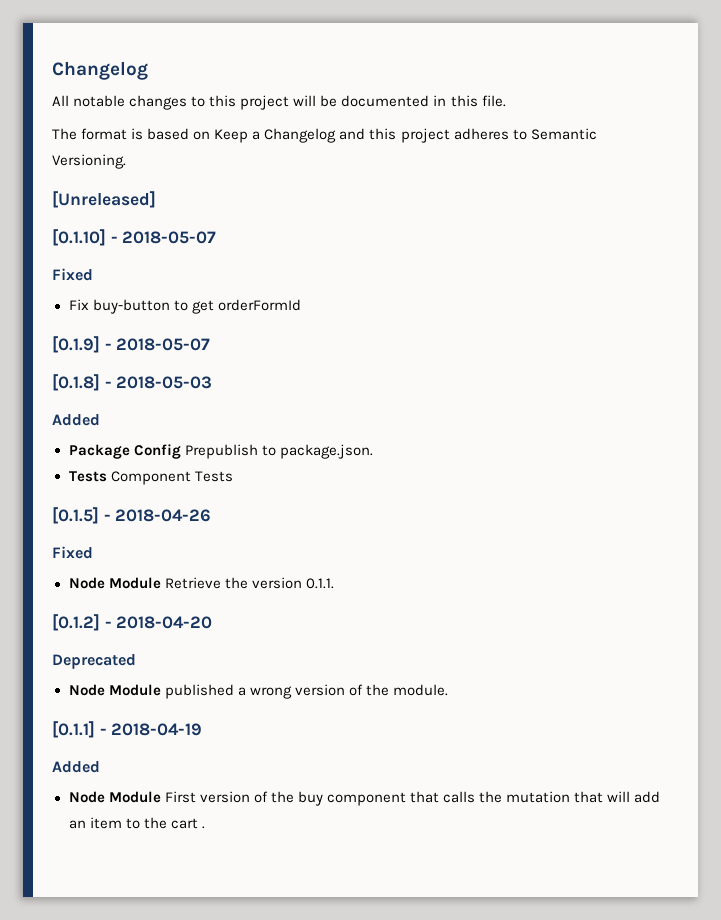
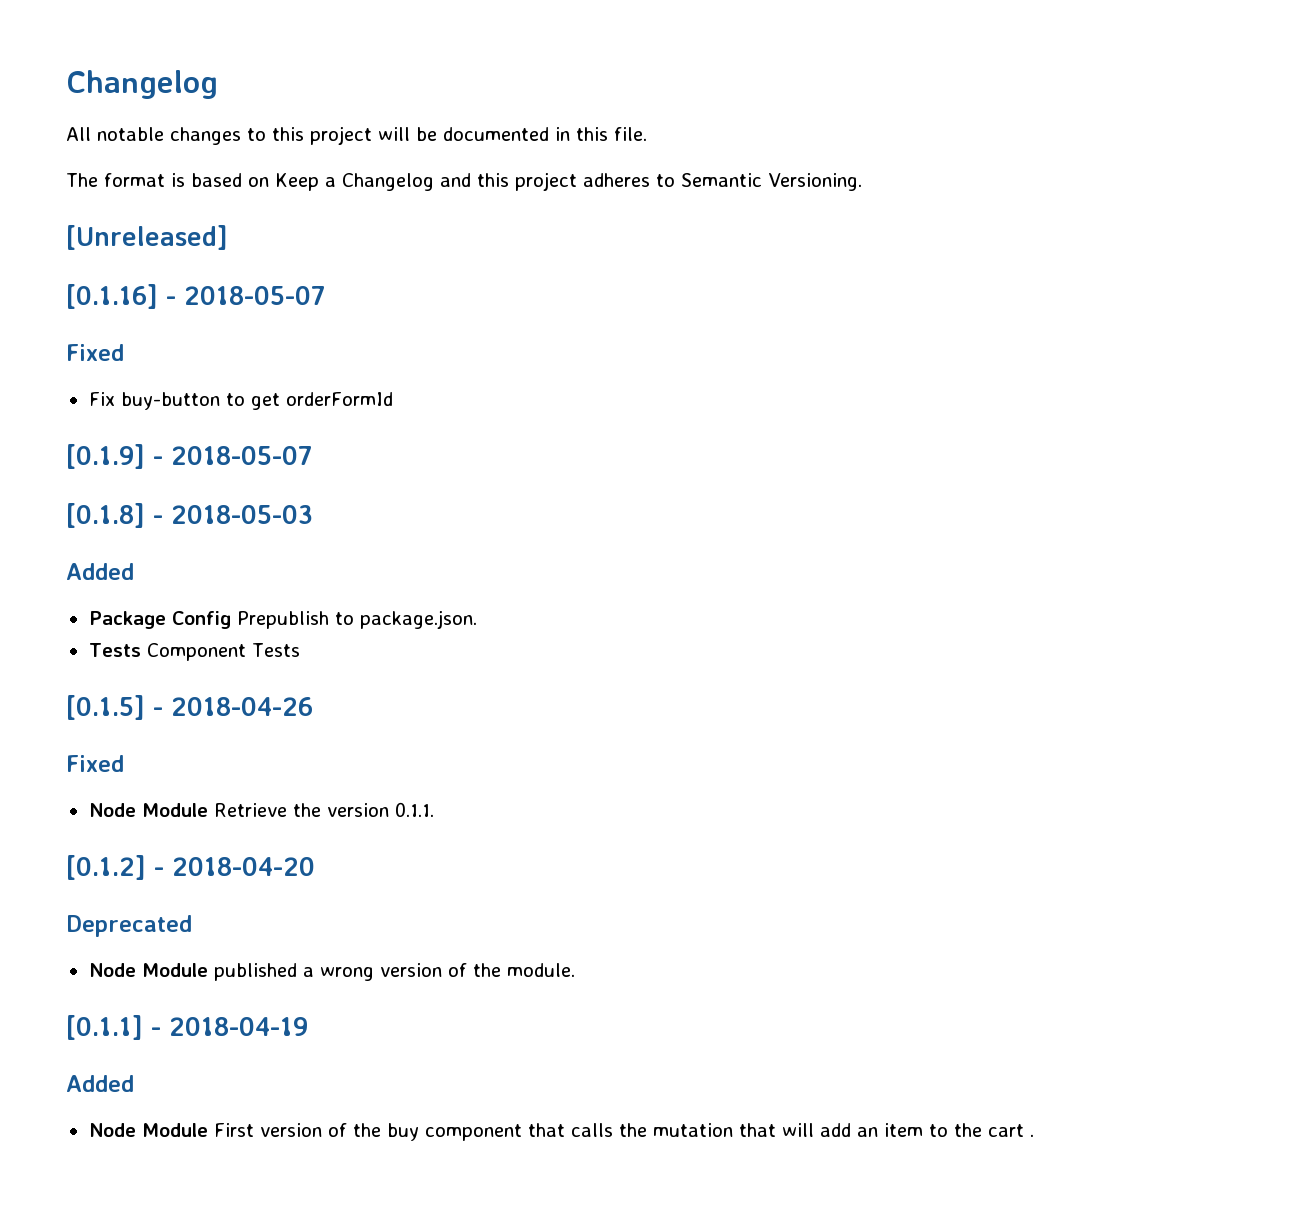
[52,229,106,246] [0.1.10] -> [66,284,158,309] [0.1.16]

